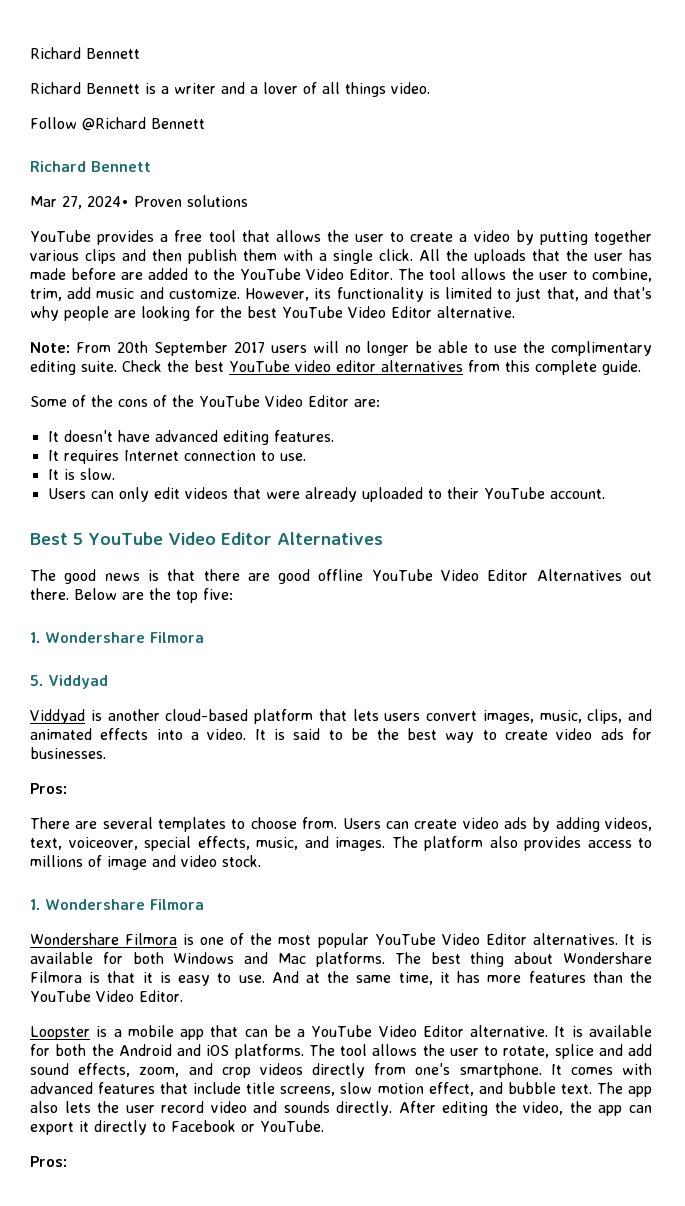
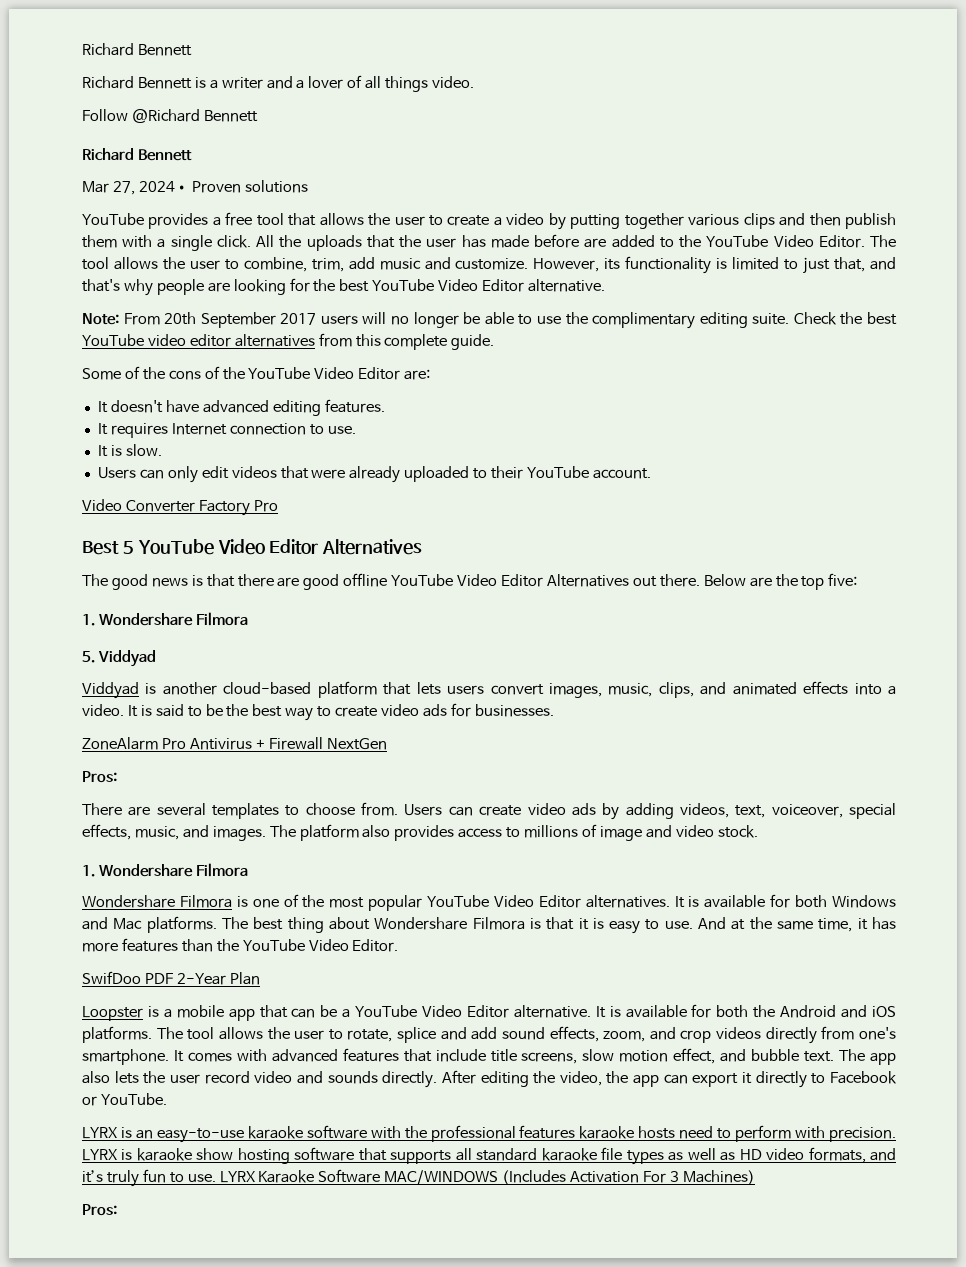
(605, 494) none -> [82,499,278,516] // Video Converter Factory Pro
(106, 753) none -> [82,737,387,750] // ZoneAlarm Pro Antivirus + Firewall NextGen
(183, 996) none -> [82,971,260,985] // SwifDoo PDF 2-Year Plan
(324, 1126) none -> [82,1125,896,1143] [82,1147,897,1165] [82,1169,755,1187] // LYRX is an easy-to-use karaoke software with the professional features karaoke hosts need to perform with precision. LYRX is karaoke show hosting software that supports all standard karaoke file types as well as HD video formats, and it’s truly fun to use. LYRX Karaoke Software MAC/WINDOWS (Includes Activation For 3 Machines)

